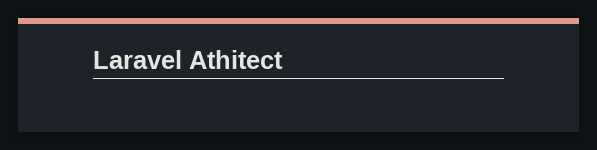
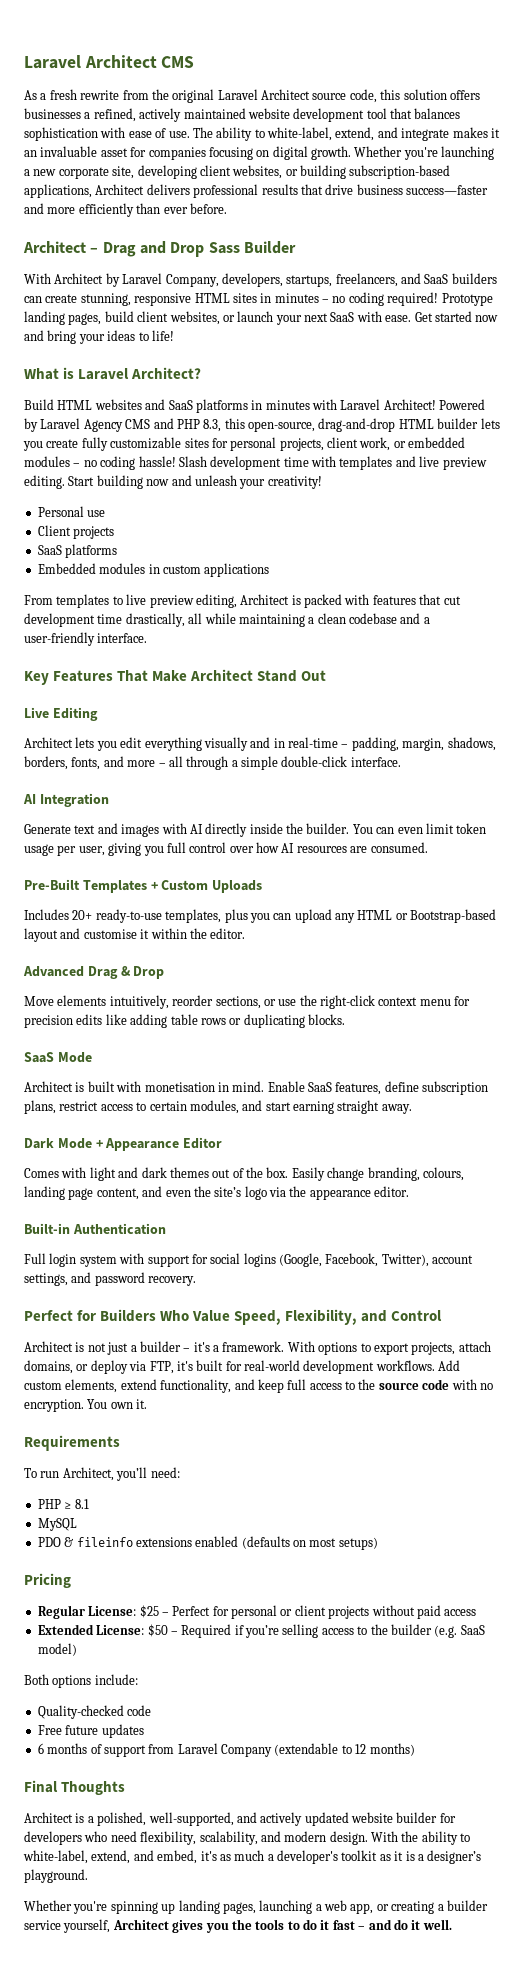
[93,50,283,69] Laravel Athitect -> [24,55,195,69] [24,89,480,103] [24,108,461,122] [24,127,500,141] [24,146,495,160] [24,165,451,179] [24,184,488,198] [24,203,227,217] [23,241,296,257] [24,273,497,287] [24,292,493,306] [24,311,499,325] [24,330,174,344] [24,367,202,380] [24,399,486,413] [24,418,500,432] [23,437,466,451] [24,456,487,470] [24,475,322,489] [37,506,106,517] [37,525,115,539] [37,544,118,558] [37,563,270,577] [24,594,461,608] [24,613,430,627] [24,632,148,646] [24,669,327,685] [24,707,98,721] [24,737,496,751] [24,756,401,770] [23,793,109,807] [24,823,487,837] [24,842,428,856] [24,879,263,893] [24,909,497,923] [24,928,246,942] [23,966,165,979] [24,995,471,1009] [24,1014,345,1028] [24,1052,92,1063] [24,1081,489,1095] [24,1100,412,1114] [24,1137,223,1151] [24,1167,464,1181] [24,1186,410,1200] [24,1223,166,1235] [24,1253,474,1267] [24,1272,197,1286] [24,1309,443,1325] [24,1341,491,1355] [24,1360,461,1374] [24,1379,493,1393] [24,1399,148,1412] [24,1435,120,1451] [24,1467,180,1481] [37,1499,89,1509] [37,1518,77,1531] [37,1536,378,1550] [24,1573,71,1588] [37,1605,477,1619] [37,1624,485,1638] [37,1643,77,1656] [24,1674,138,1688] [37,1705,152,1719] [37,1724,144,1738] [37,1743,415,1757] [24,1780,126,1795] [24,1812,456,1826] [24,1831,471,1845] [23,1850,482,1864] [24,1869,88,1883] [24,1900,488,1914] [24,1919,452,1933] Laravel Architect CMS // As a fresh rewrite from the original Laravel Architect source code, this solution offers businesses a refined, actively maintained website development tool that balances sophistication with ease of use. The ability to white-label, extend, and integrate makes it an invaluable asset for companies focusing on digital growth. Whether you're launching a new corporate site, developing client websites, or building subscription-based applications, Architect delivers professional results that drive business success—faster and more efficiently than ever before. // Architect – Drag and Drop Sass Builder // With Architect by Laravel Company, developers, startups, freelancers, and SaaS builders can create stunning, responsive HTML sites in minutes – no coding required! Prototype landing pages, build client websites, or launch your next SaaS with ease. Get started now and bring your ideas to life! // What is Laravel Architect? // Build HTML websites and SaaS platforms in minutes with Laravel Architect! Powered by Laravel Agency CMS and PHP 8.3, this open-source, drag-and-drop HTML builder lets you create fully customizable sites for personal projects, client work, or embedded modules – no coding hassle! Slash development time with templates and live preview editing. Start building now and unleash your creativity! // Personal use // Client projects // SaaS platforms // Embedded modules in custom applications // From templates to live preview editing, Architect is packed with features that cut development time drastically, all while maintaining a clean codebase and a user-friendly interface. // Key Features That Make Architect Stand Out // Live Editing // Architect lets you edit everything visually and in real-time – padding, margin, shadows, borders, fonts, and more – all through a simple double-click interface. // AI Integration // Generate text and images with AI directly inside the builder. You can even limit token usage per user, giving you full control over how AI resources are consumed. // Pre-Built Templates + Custom Uploads // Includes 20+ ready-to-use templates, plus you can upload any HTML or Bootstrap-based layout and customise it within the editor. // Advanced Drag & Drop // Move elements intuitively, reorder sections, or use the right-click context menu for precision edits like adding table rows or duplicating blocks. // SaaS Mode // Architect is built with monetisation in mind. Enable SaaS features, define subscription plans, restrict access to certain modules, and start earning straight away. // Dark Mode + Appearance Editor // Comes with light and dark themes out of the box. Easily change branding, colours, landing page content, and even the site’s logo via the appearance editor. // Built-in Authentication // Full login system with support for social logins (Google, Facebook, Twitter), account settings, and password recovery. // Perfect for Builders Who Value Speed, Flexibility, and Control // Architect is not just a builder – it's a framework. With options to export projects, attach domains, or deploy via FTP, it's built for real-world development workflows. Add custom elements, extend functionality, and keep full access to the source code with no encryption. You own it. // Requirements // To run Architect, you’ll need: // PHP ≥ 8.1 // MySQL // PDO & fileinfo extensions enabled (defaults on most setups) // Pricing // Regular License: $25 – Perfect for personal or client projects without paid access // Extended License: $50 – Required if you’re selling access to the builder (e.g. SaaS model) // Both options include: // Quality-checked code // Free future updates // 6 months of support from Laravel Company (extendable to 12 months) // Final Thoughts // Architect is a polished, well-supported, and actively updated website builder for developers who need flexibility, scalability, and modern design. With the ability to white-label, extend, and embed, it's as much a developer's toolkit as it is a designer’s playground. // Whether you're spinning up landing pages, launching a web app, or creating a builder service yourself, Architect gives you the tools to do it fast – and do it well.

